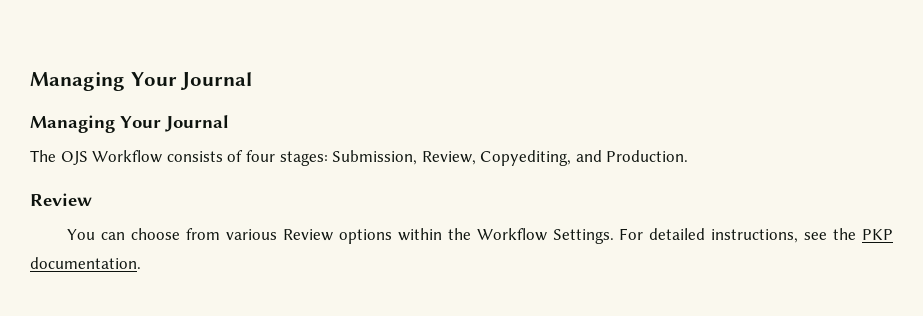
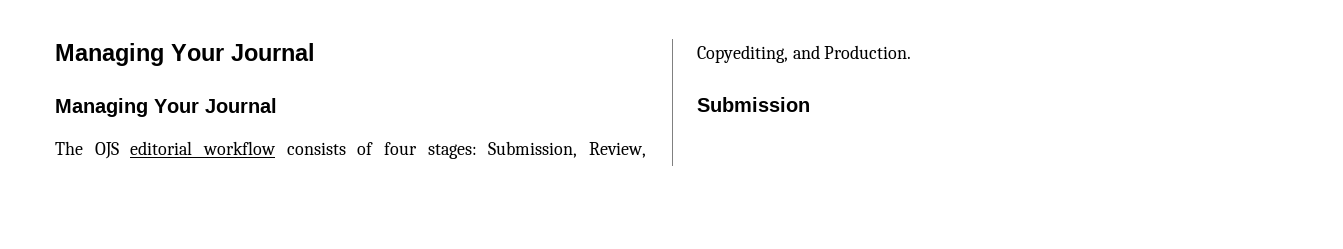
[92,150,163,163] Workflow -> [130,141,276,155] editorial workflow
[30,193,92,206] [67,228,894,244] [30,257,141,269] Review // You can choose from various Review options within the Workflow Settings. For detailed instructions, see the PKP documentation. -> [697,97,810,112] Submission

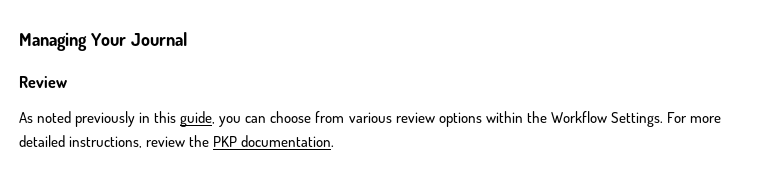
[55,43,315,66] [55,98,277,117] [55,141,646,159] [697,45,912,63] [697,97,810,112] Managing Your Journal // Managing Your Journal // The OJS editorial workflow consists of four stages: Submission, Review, Copyediting, and Production. // Submission -> [19,32,187,51] [19,76,67,88] [19,111,721,127] [19,135,335,148] Managing Your Journal // Review // As noted previously in this guide, you can choose from various review options within the Workflow Settings. For more detailed instructions, review the PKP documentation.

